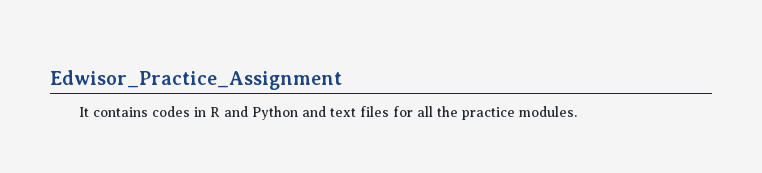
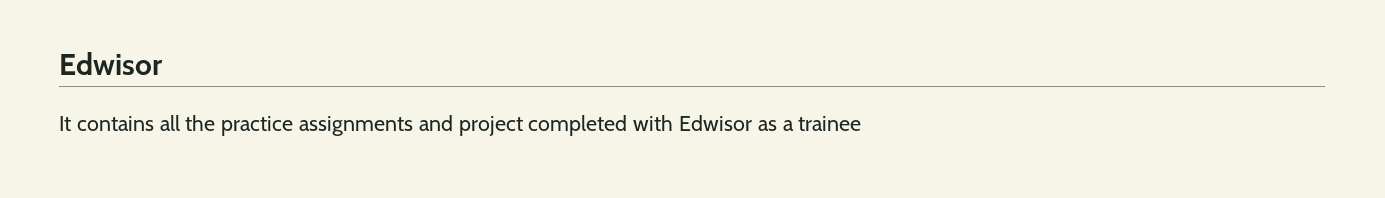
[50,70,342,90] Edwisor_Practice_Assignment -> [59,52,163,75] Edwisor
[152,106,578,120] codes in R and Python and text files for all the practice modules. -> [159,115,862,136] all the practice assignments and project completed with Edwisor as a trainee

